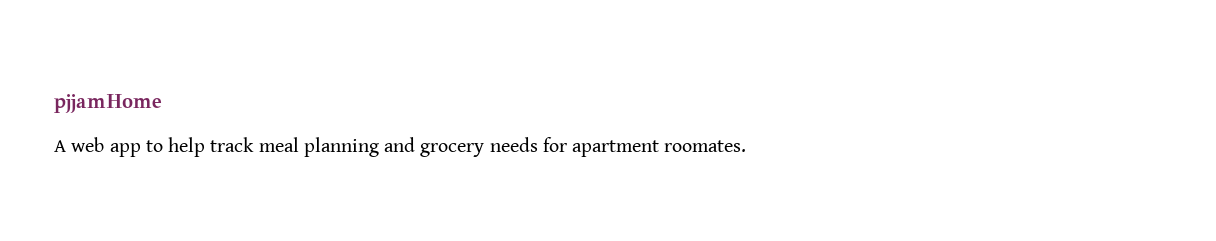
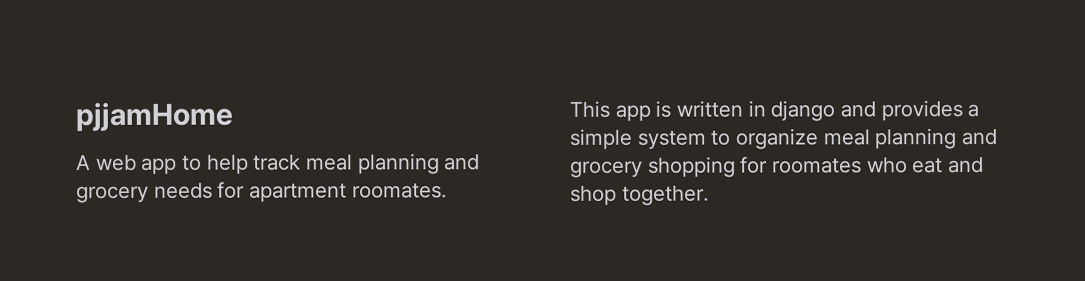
(747, 146) none -> [569,100,980,122] [569,128,999,150] [570,156,985,178] [570,185,709,206] // This app is written in django and provides a simple system to organize meal planning and grocery shopping for roomates who eat and shop together.

